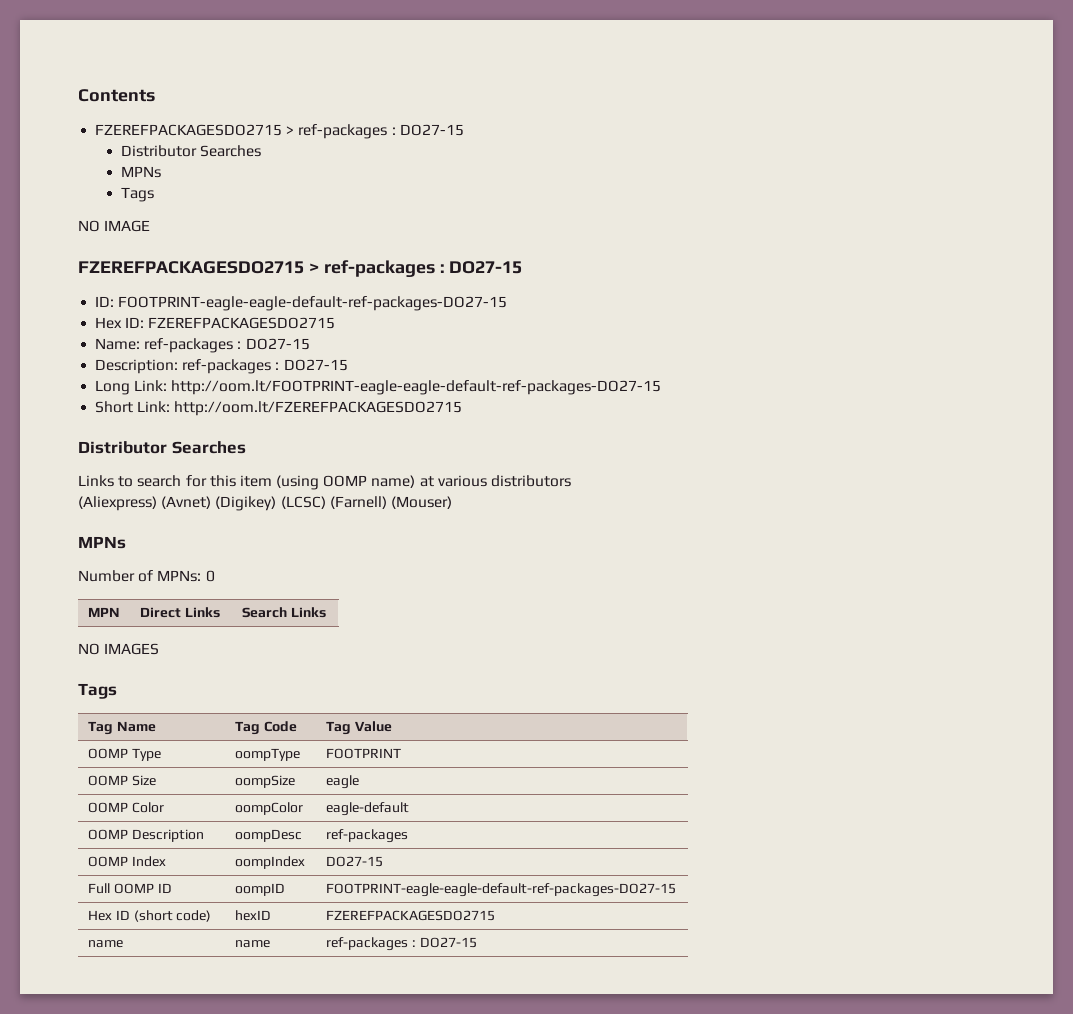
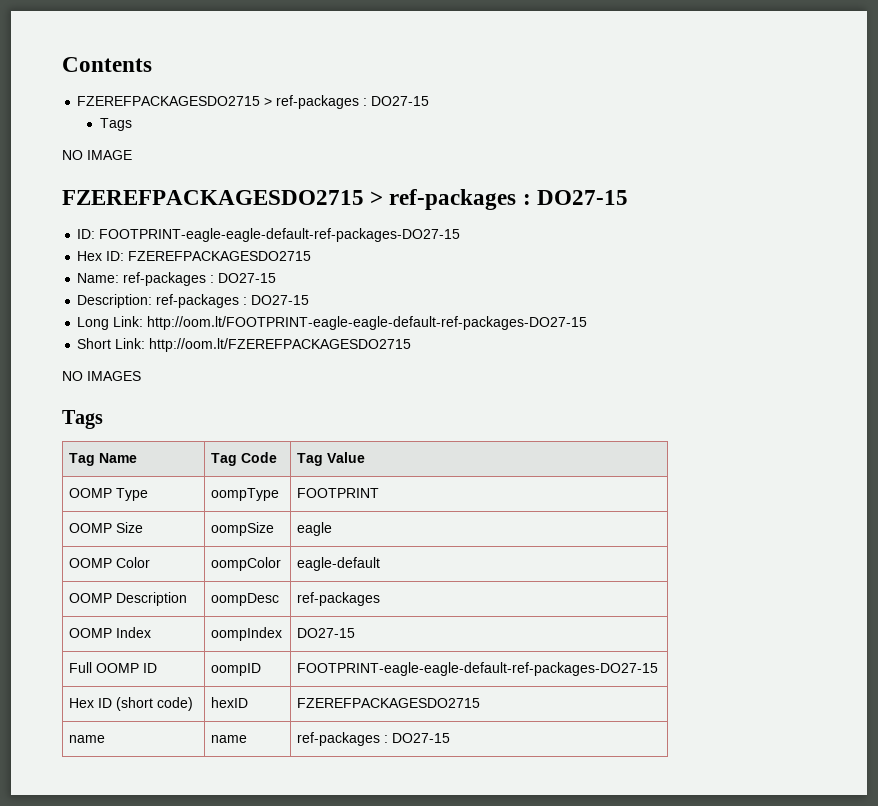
[121,145,262,157] [121,166,162,178] // Distributor Searches // MPNs -> (430, 101) none
[78,441,246,454] [78,475,572,490] [78,496,452,511] [78,536,126,549] [78,570,215,582] [87,607,120,617] [139,607,220,618] [241,607,326,618] // Distributor Searches // Links to search for this item (using OOMP name) at various distributors // (Aliexpress) (Avnet) (Digikey) (LCSC) (Farnell) (Mouser) // MPNs // Number of MPNs: 0 // MPN | Direct Links | Search Links -> (412, 345) none

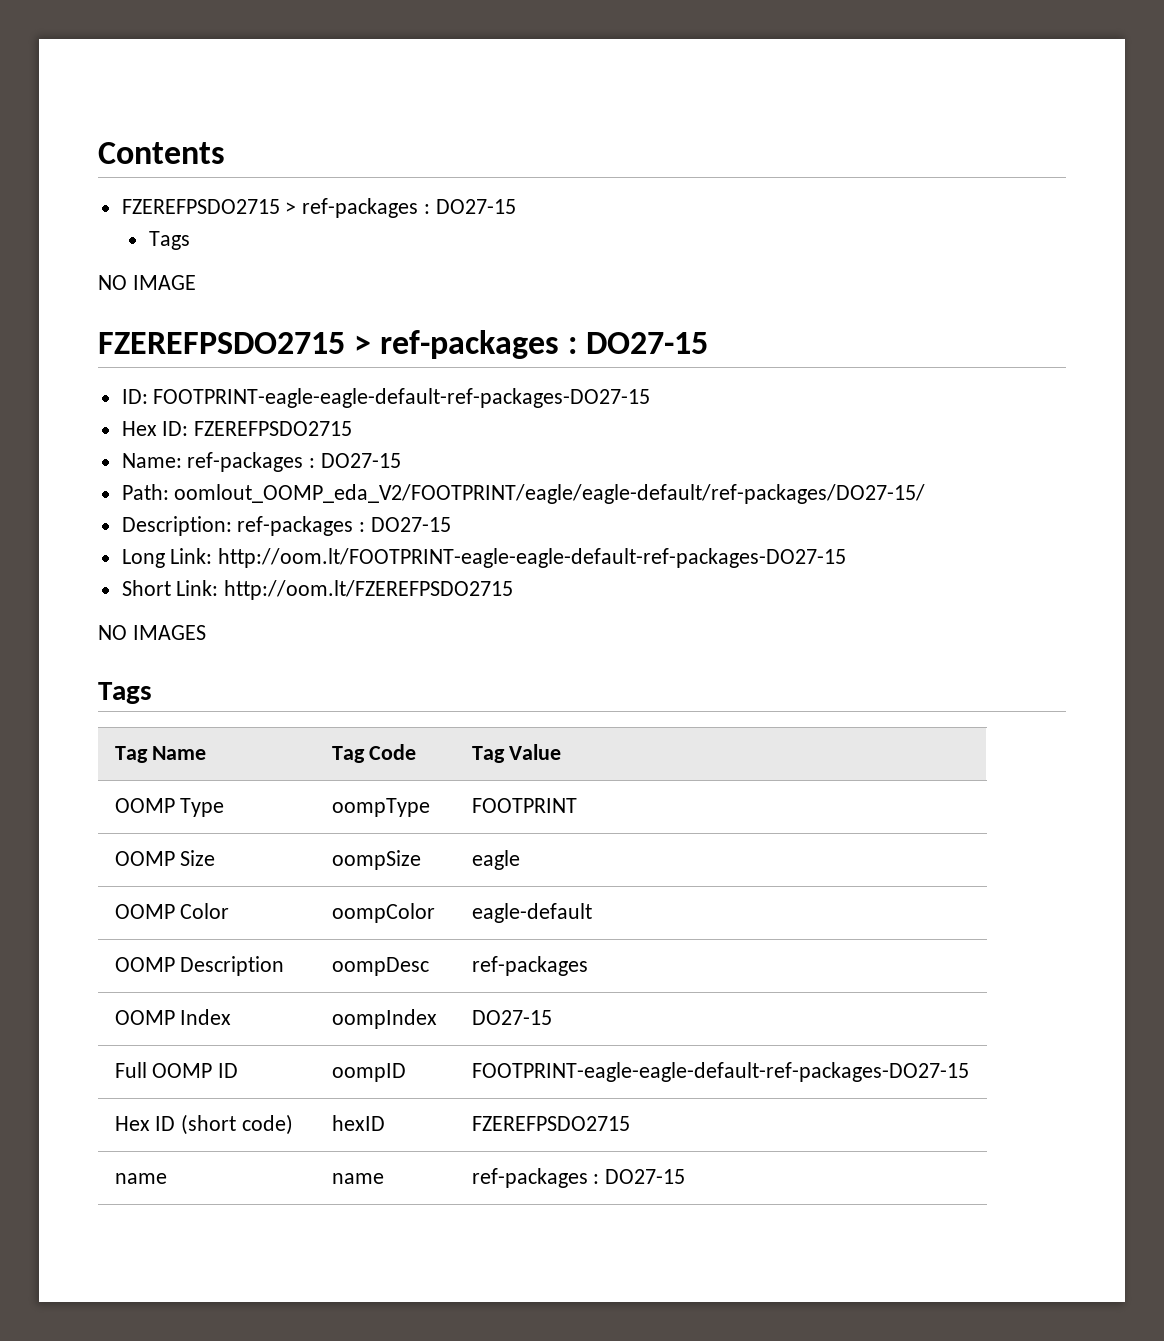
[77,96,261,106] FZEREFPACKAGESDO2715 -> [121,199,280,214] FZEREFPSDO2715
[62,190,364,205] FZEREFPACKAGESDO2715 -> [98,332,345,354] FZEREFPSDO2715
[128,251,312,261] FZEREFPACKAGESDO2715 -> [194,421,353,436] FZEREFPSDO2715
(277, 278) none -> [121,484,926,504] // Path: oomlout_OOMP_eda_V2/FOOTPRINT/eagle/eagle-default/ref-packages/DO27-15/
[149,338,412,352] http://oom.lt/FZEREFPACKAGESDO2715 -> [224,580,514,600] http://oom.lt/FZEREFPSDO2715
[297,698,481,708] FZEREFPACKAGESDO2715 -> [471,1116,630,1131] FZEREFPSDO2715

